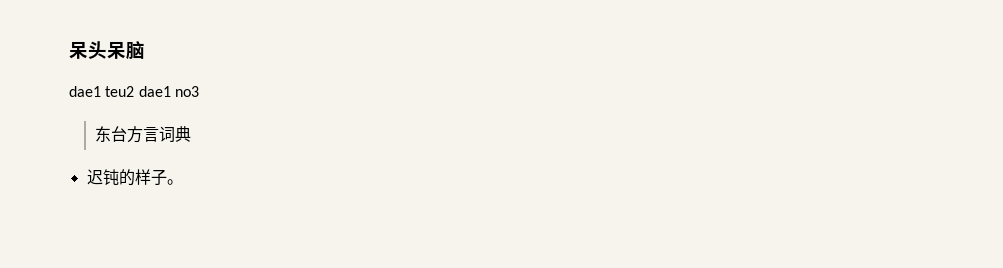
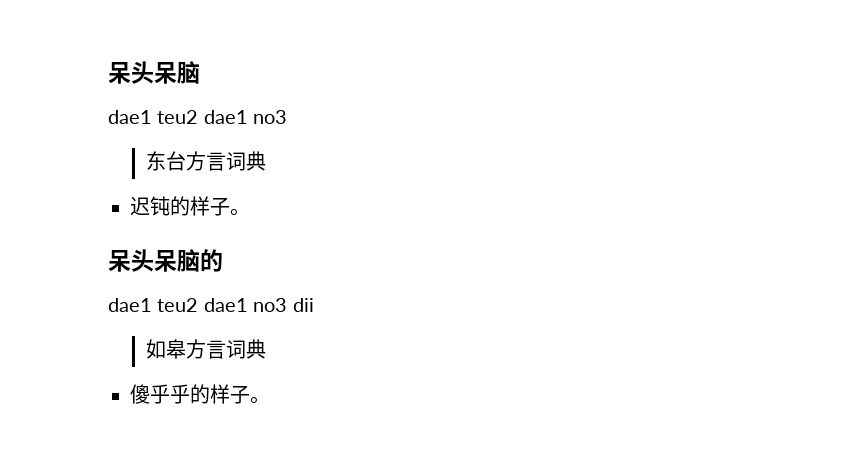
(183, 182) none -> [108,249,223,272] [108,298,314,312] [145,339,266,359] [130,384,270,404] // 呆头呆脑的 // dae1 teu2 dae1 no3 dii // 如皋方言词典 // 傻乎乎的样子。

